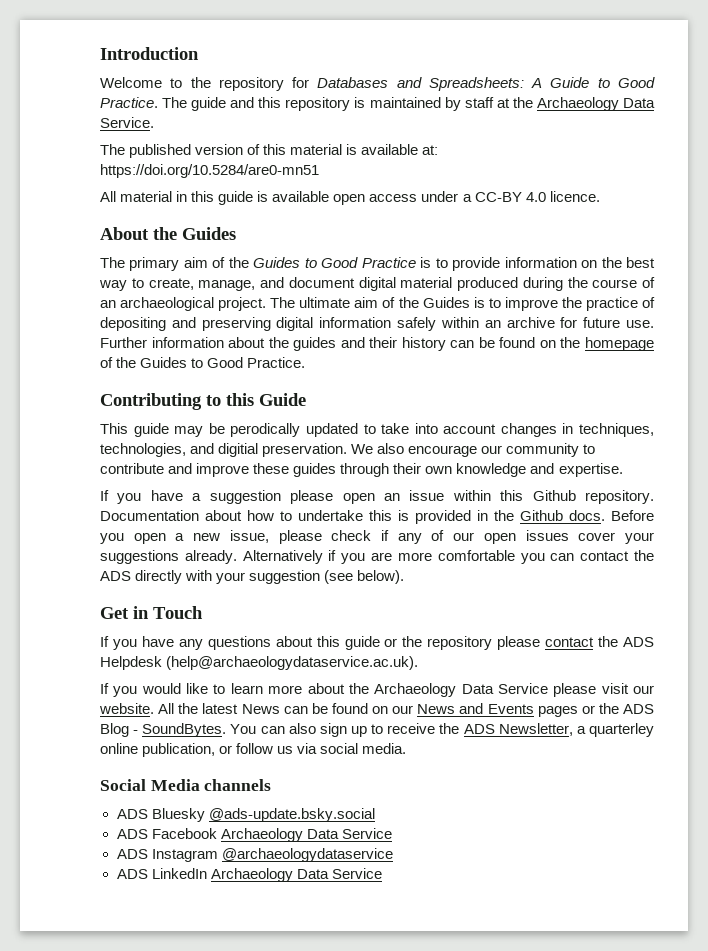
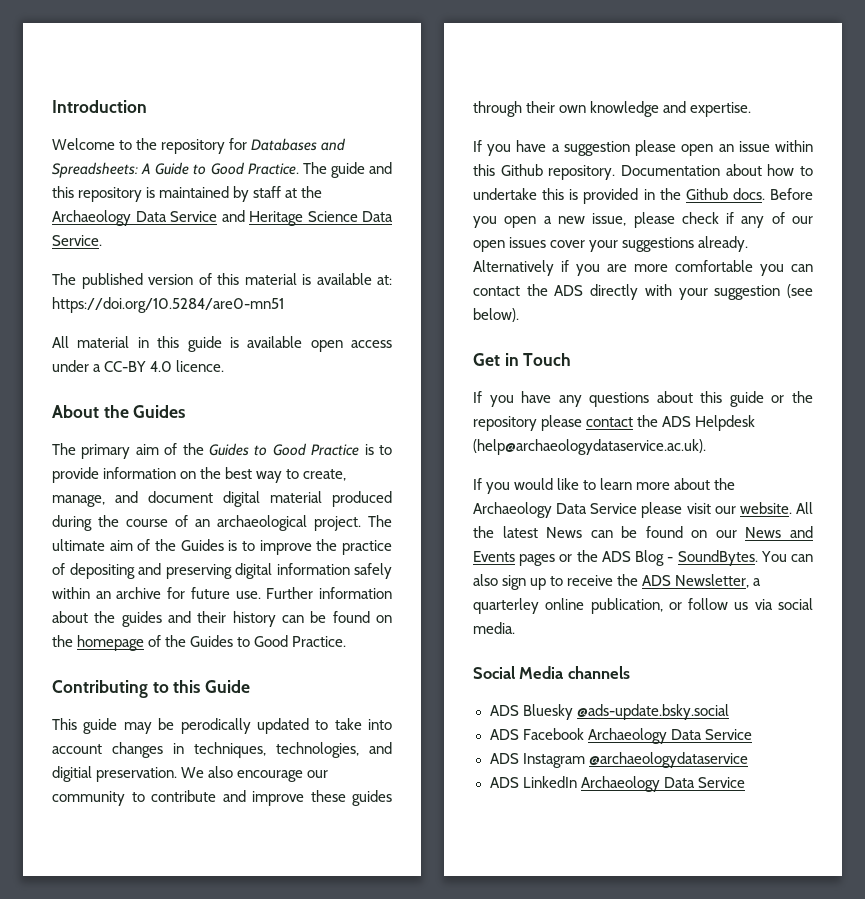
(656, 103) none -> [170,210,393,226] Service and Heritage Science Data

